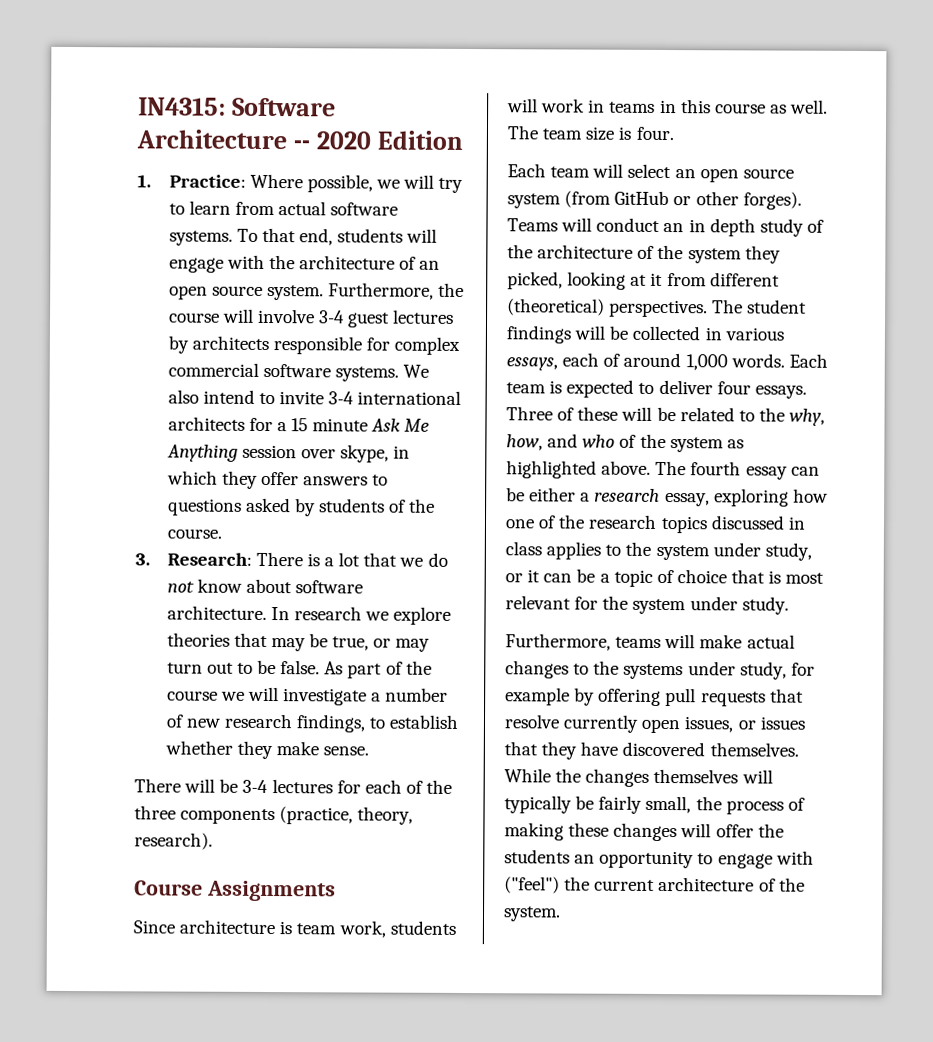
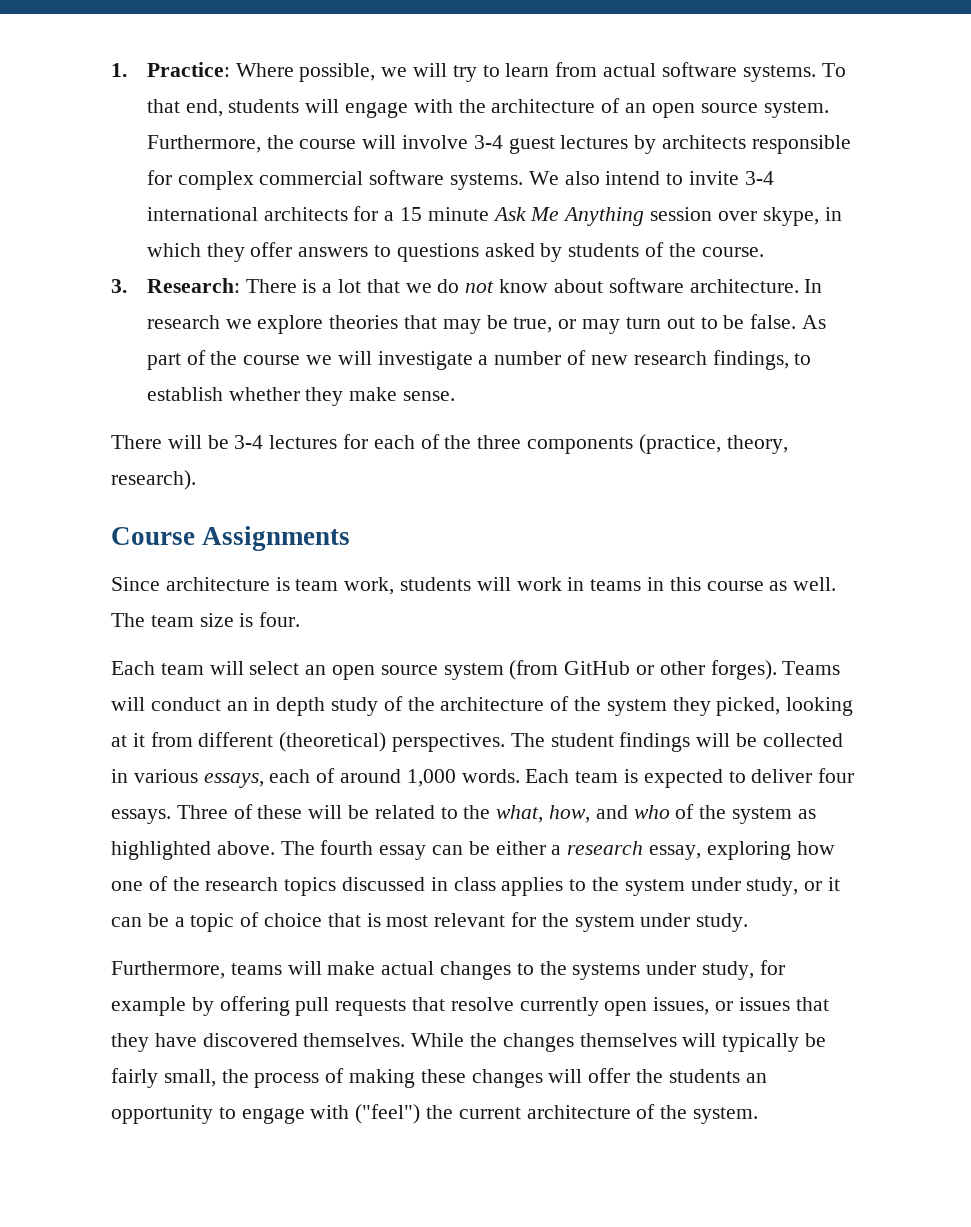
[138,97,337,117] [136,129,464,150] IN4315: Software Architecture -- 2020 Edition // -> (111, 70) none
[789,408,826,426] why, -> [496,805,544,823] what,

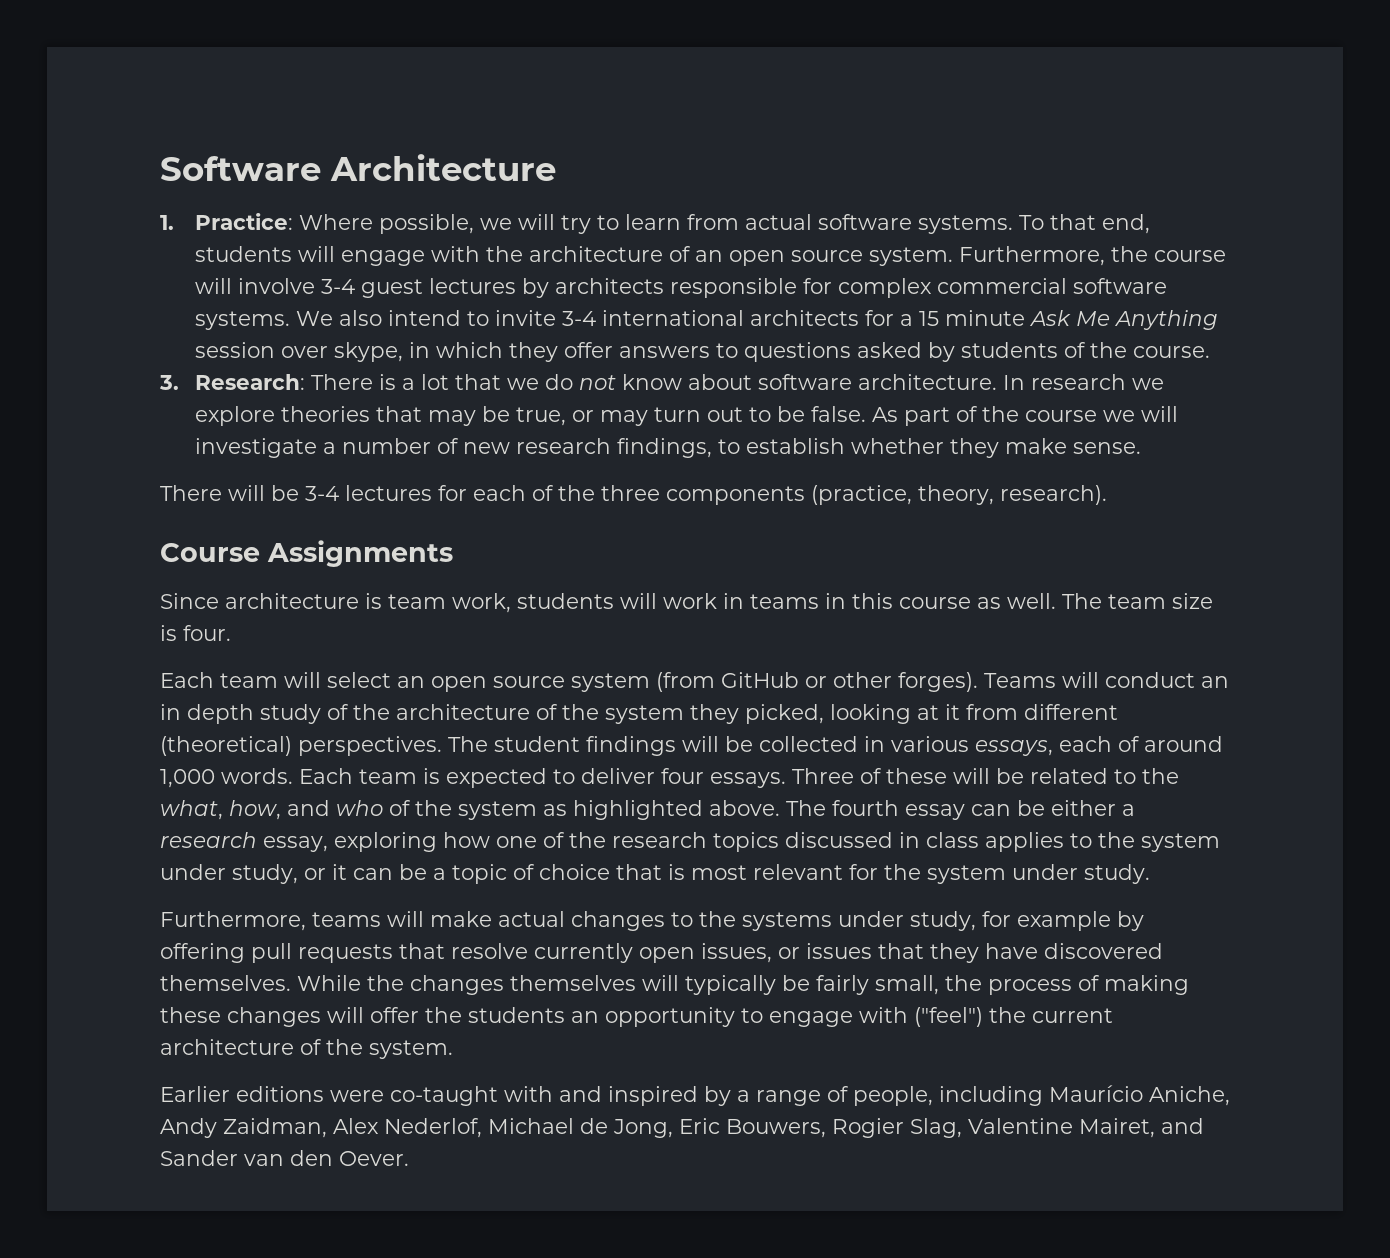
(111, 70) none -> [160,154,556,181] Software Architecture //
(759, 1115) none -> [160,1085,1230,1106] [160,1118,1204,1138] [160,1150,409,1166] // Earlier editions were co-taught with and inspired by a range of people, including Maurício Aniche, Andy Zaidman, Alex Nederlof, Michael de Jong, Eric Bouwers, Rogier Slag, Valentine Mairet, and Sander van den Oever.

